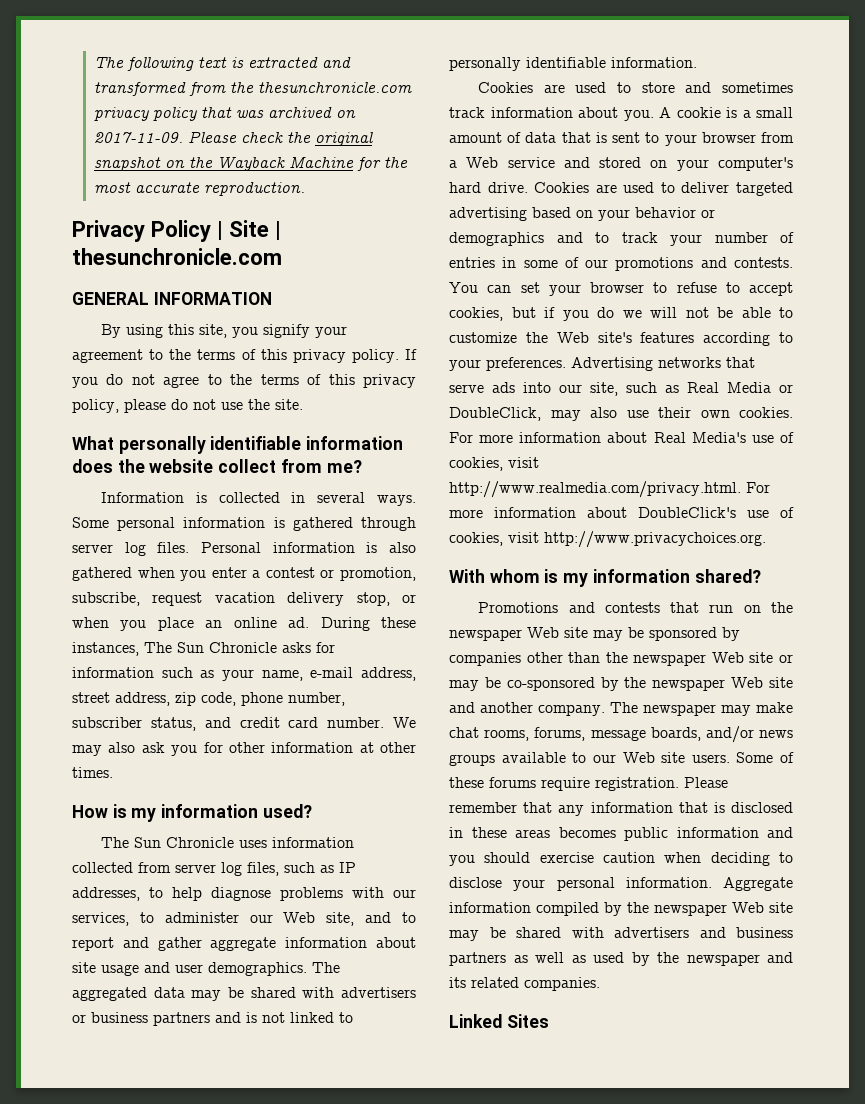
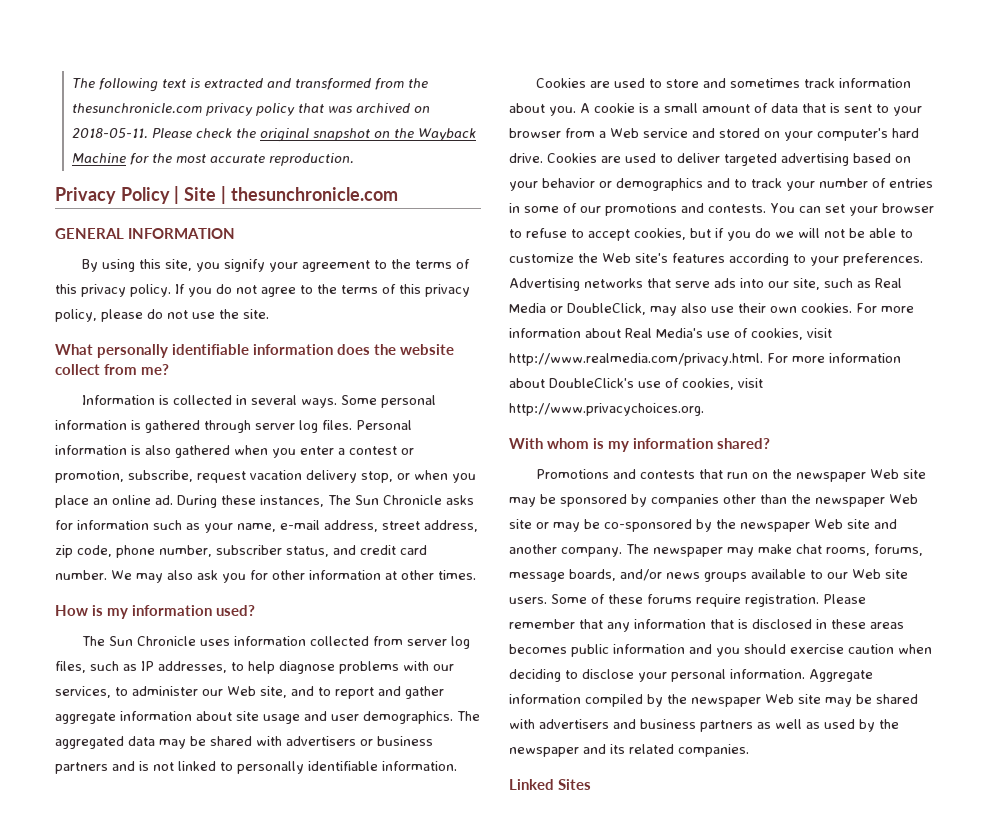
[94,132,184,143] 2017-11-09. -> [72,128,149,139] 2018-05-11.

